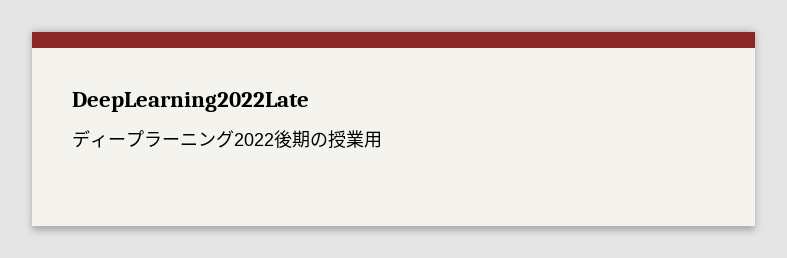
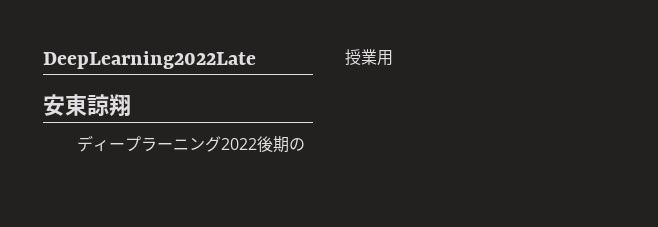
(309, 102) none -> [43,94,131,116] // 安東諒翔

